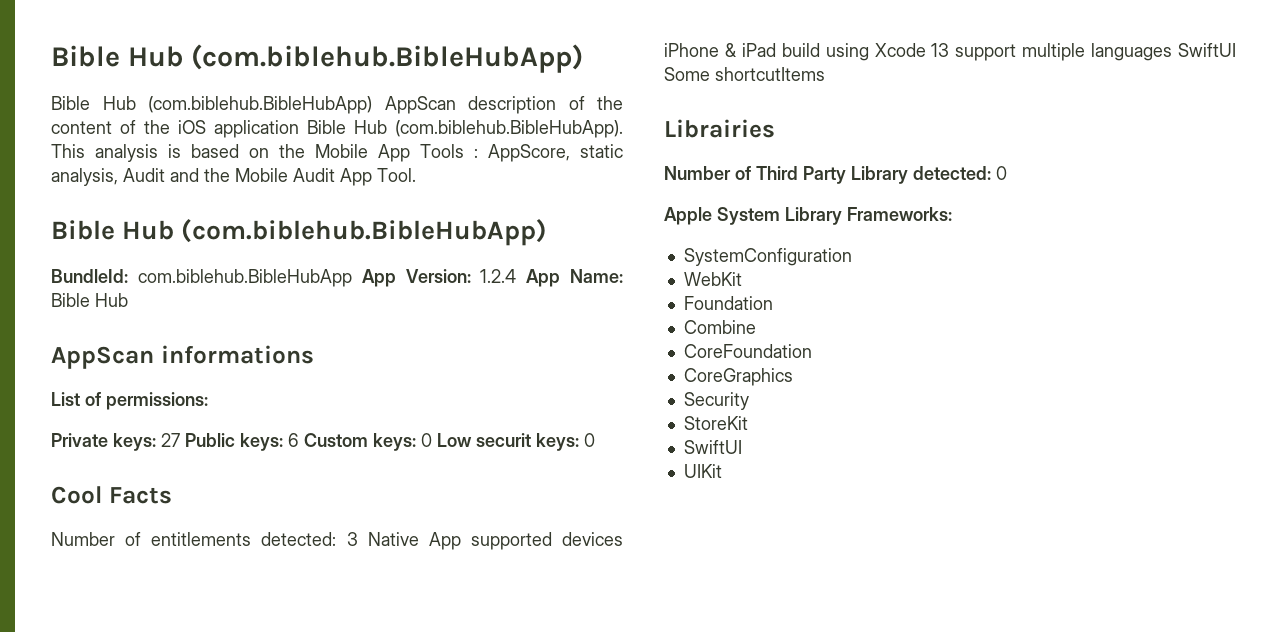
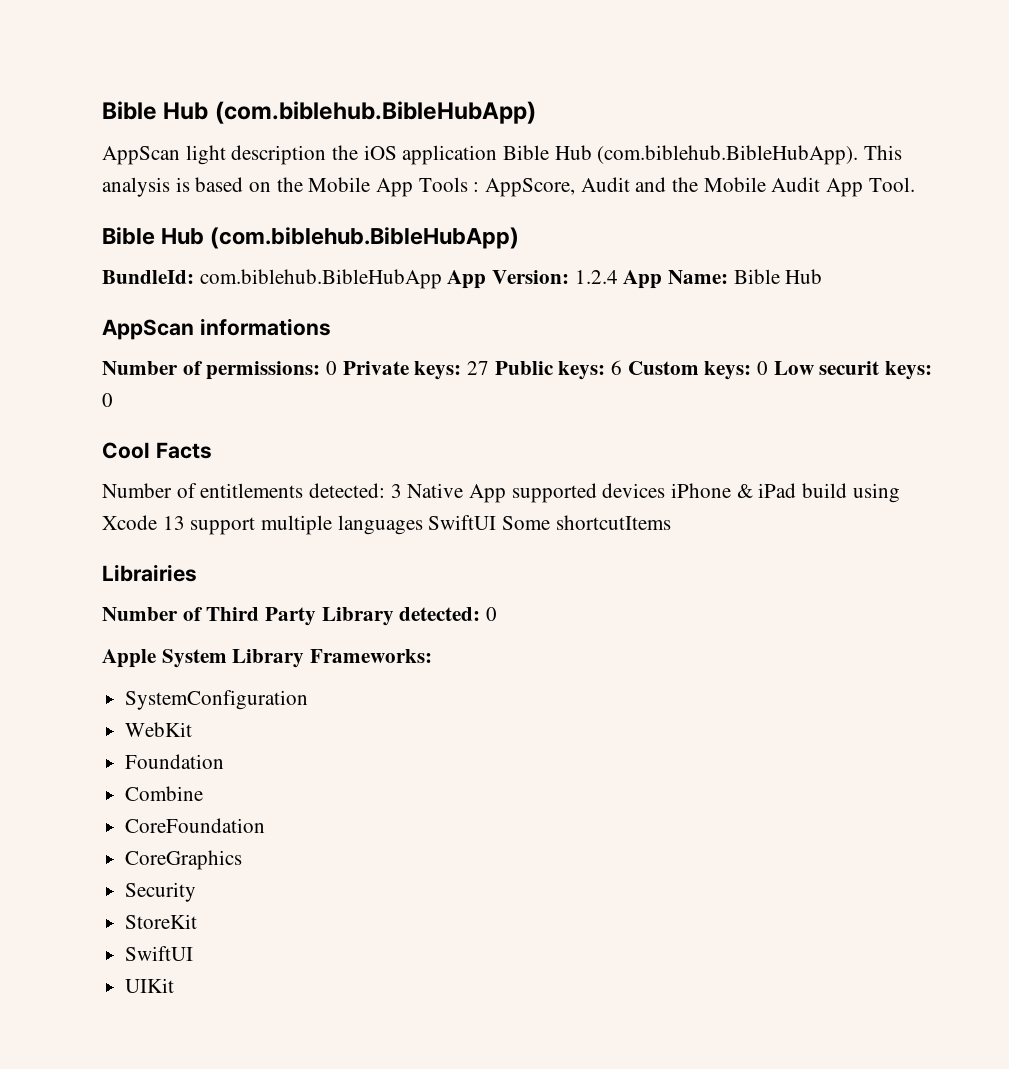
[51,44,584,73] [51,96,623,114] [51,120,136,134] Bible Hub (com.biblehub.BibleHubApp) // Bible Hub (com.biblehub.BibleHubApp) AppScan description of the content of -> [102,101,536,124] [102,145,327,165] Bible Hub (com.biblehub.BibleHubApp) // AppScan light description
[580,144,623,158] [51,168,118,186] static analysis, -> (576, 187) none
[51,392,80,406] List -> [102,361,178,375] Number
(208, 401) // -> [326,361,338,375] 0

